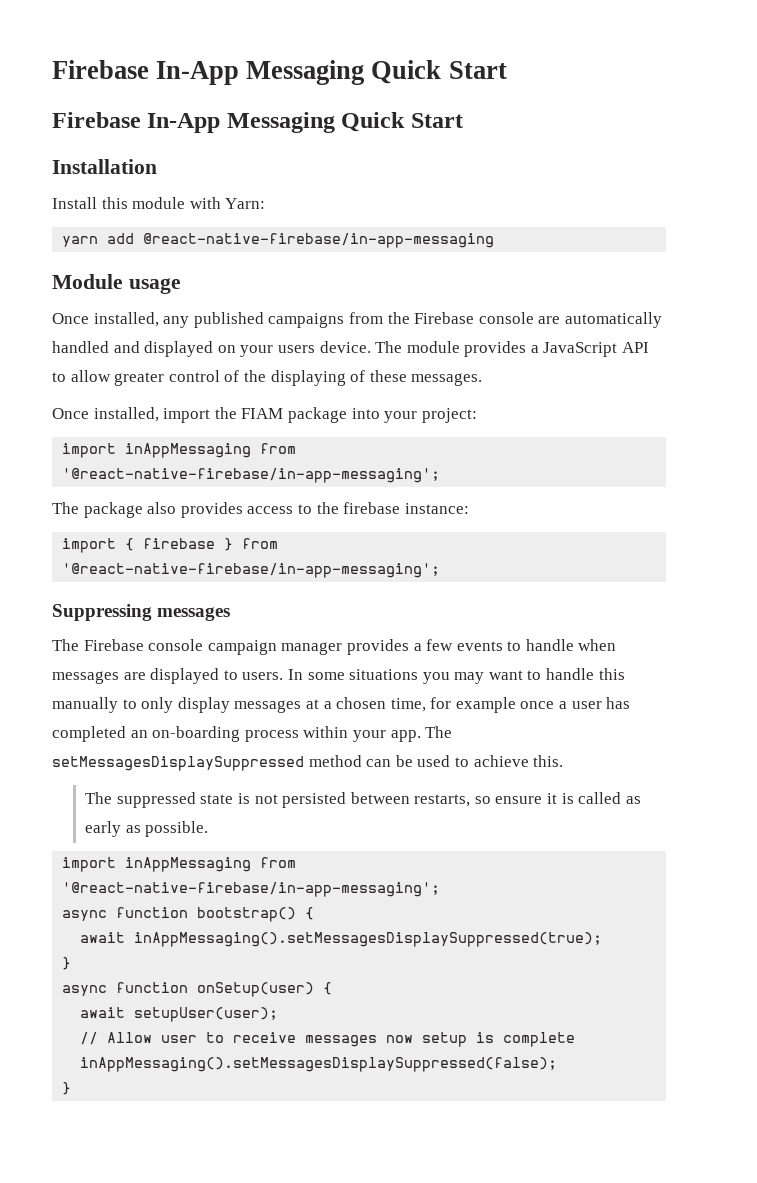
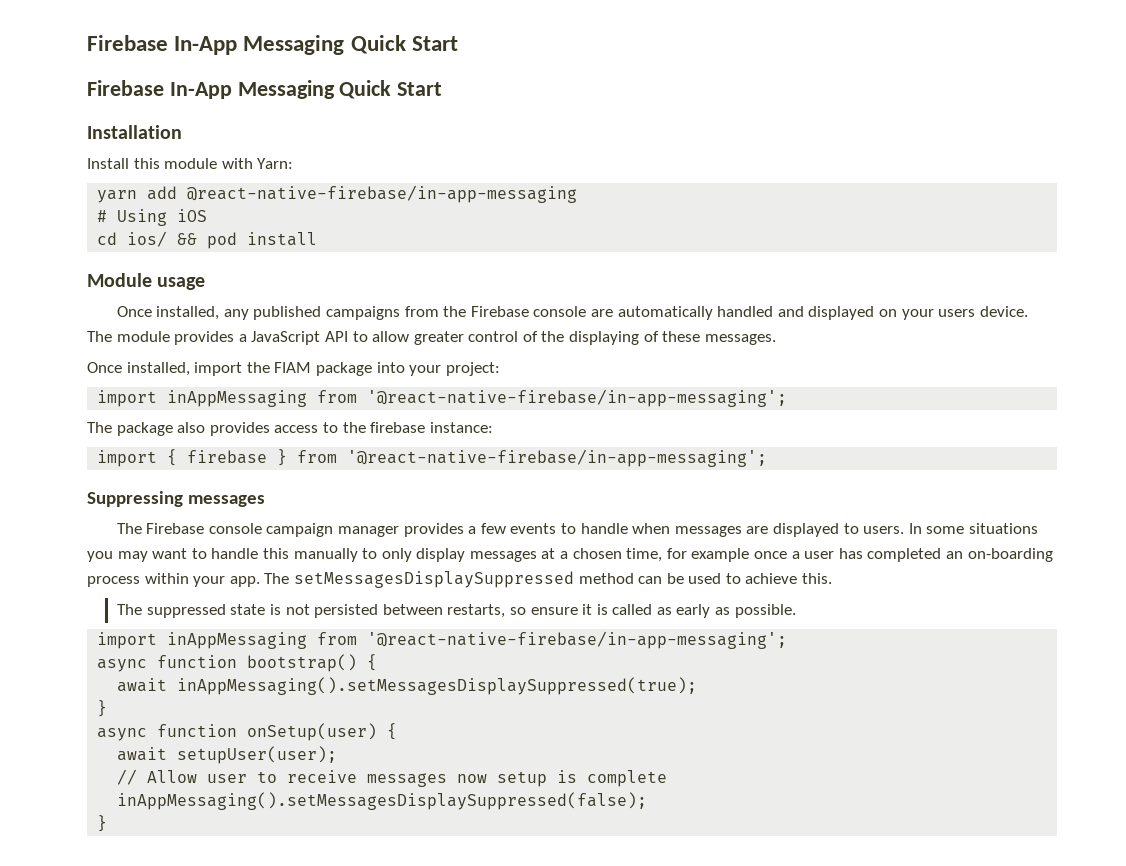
(495, 240) none -> [97,209,208,226] [97,231,318,249] // # Using iOS // cd ios/ && pod install

